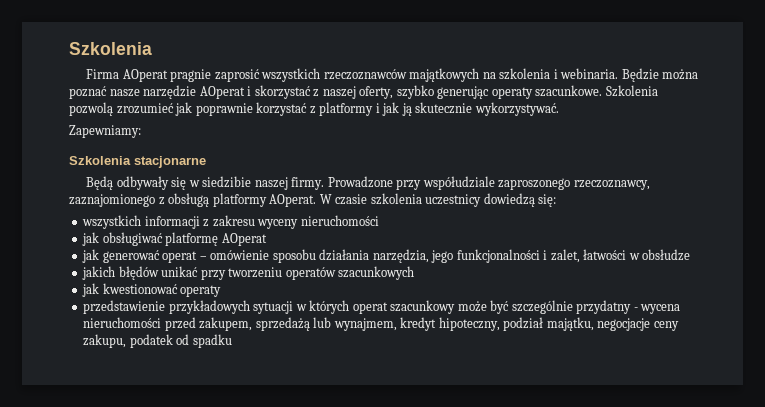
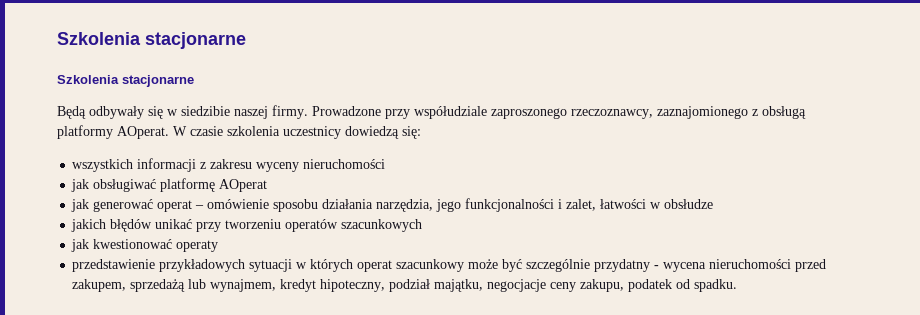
[69,42,152,55] [86,68,699,82] [69,85,658,99] [69,102,559,116] [69,125,141,138] Szkolenia // Firma AOperat pragnie zaprosić wszystkich rzeczoznawców majątkowych na szkolenia i webinaria. Będzie można poznać nasze narzędzie AOperat i skorzystać z naszej oferty, szybko generując operaty szacunkowe. Szkolenia pozwolą zrozumieć jak poprawnie korzystać z platformy i jak ją skutecznie wykorzystywać. // Zapewniamy: -> [57,32,246,49] Szkolenia stacjonarne
[192,334,232,348] spadku -> [694,279,738,292] spadku.

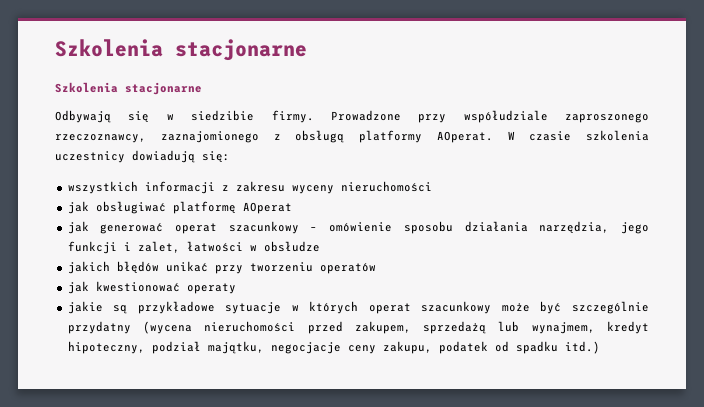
[57,106,144,119] Będą odbywały -> [55,110,111,123] Odbywają
[234,106,268,119] naszej -> (255, 115) none
[345,126,399,139] dowiedzą -> [132,150,195,163] dowiadują
(193, 206) none -> [228,221,299,234] szacunkowy
[465,198,555,212] funkcjonalności -> [67,241,117,254] funkcji
[341,219,423,232] szacunkowych -> (376, 268) none
[72,259,293,272] przedstawienie przykładowych sytuacji -> [67,301,282,314] jakie są przykładowe sytuacje
[654,262,707,272] - wycena -> [142,321,192,334] (wycena
[694,279,738,292] spadku. -> [515,341,600,354] spadku itd.)

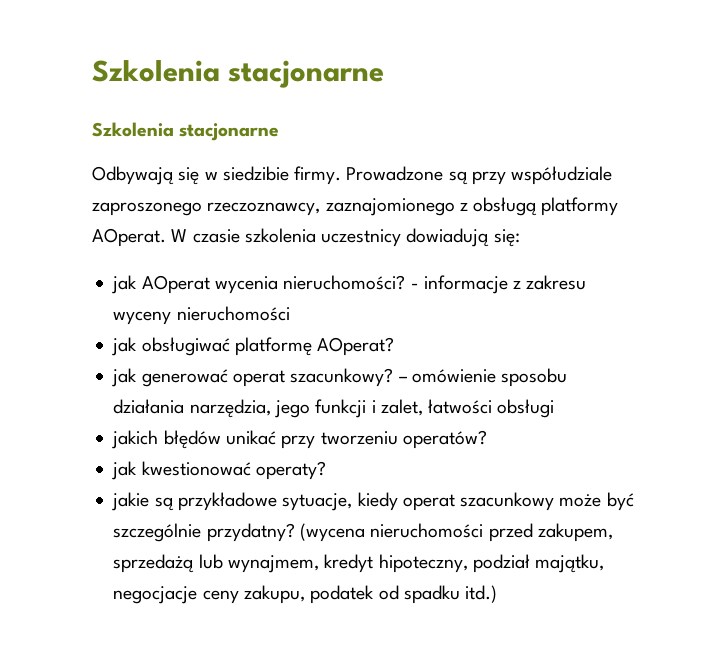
(401, 115) none -> [448,171,468,185] są
[67,181,215,194] wszystkich informacji -> [111,275,508,294] jak AOperat wycenia nieruchomości? - informacje
[242,202,292,214] AOperat -> [317,337,395,356] AOperat?
[228,221,299,234] szacunkowy -> [290,368,394,387] szacunkowy?
[249,241,320,252] w obsłudze -> [497,399,555,418] obsługi
[319,263,376,274] operatów -> [402,430,487,449] operatów?
[186,283,236,294] operaty -> [255,461,326,480] operaty?
[225,301,359,314] sytuacje w których -> [282,492,398,511] sytuacje, kiedy
[67,321,131,334] przydatny -> [206,523,295,542] przydatny?

